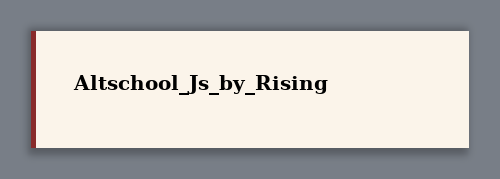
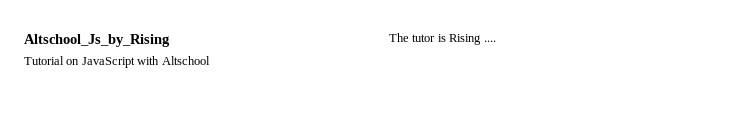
(328, 85) none -> [24,56,210,68] [389,33,496,45] // Tutorial on JavaScript with Altschool // The tutor is Rising ....

